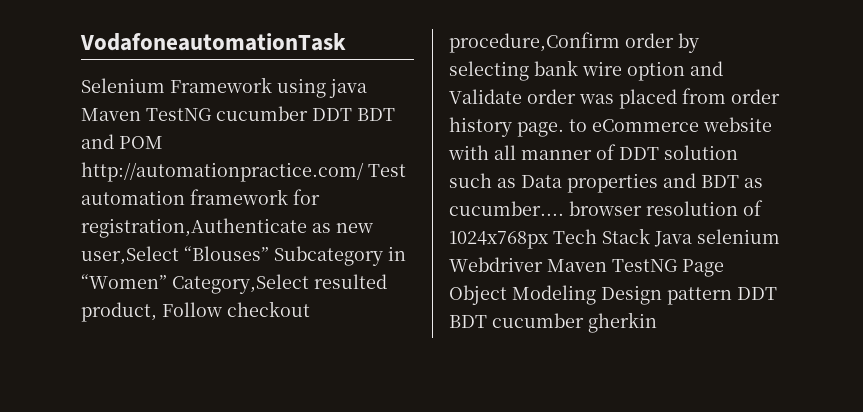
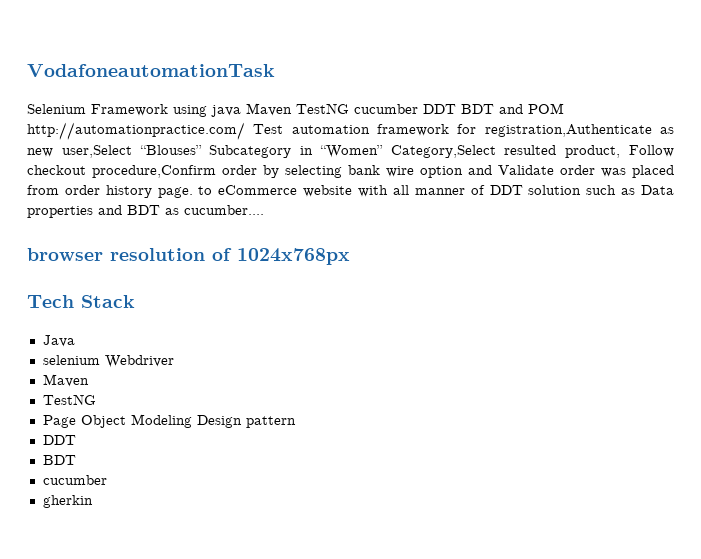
(564, 208) none -> (264, 210) //
(548, 240) none -> (350, 256) //
(650, 236) none -> (135, 301) //
(692, 239) none -> (75, 341) //
[547,259,678,272] Maven TestNG -> [42,374,89,387] [42,394,96,405] // Maven // TestNG //
[737,287,777,300] [449,313,584,328] DDT BDT cucumber -> [42,435,76,445] [42,455,76,465] [42,475,107,485] // DDT // BDT // cucumber //

